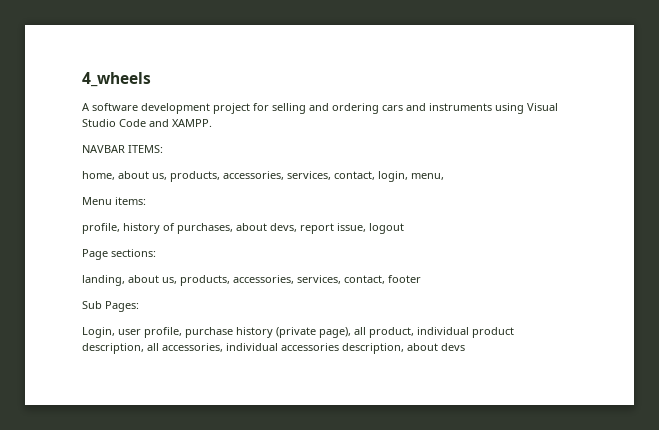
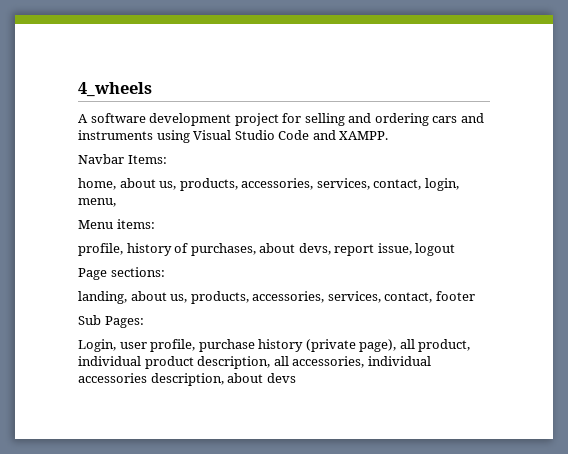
[82,145,163,153] NAVBAR ITEMS: -> [78,154,167,164] Navbar Items:

